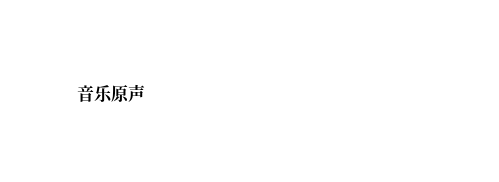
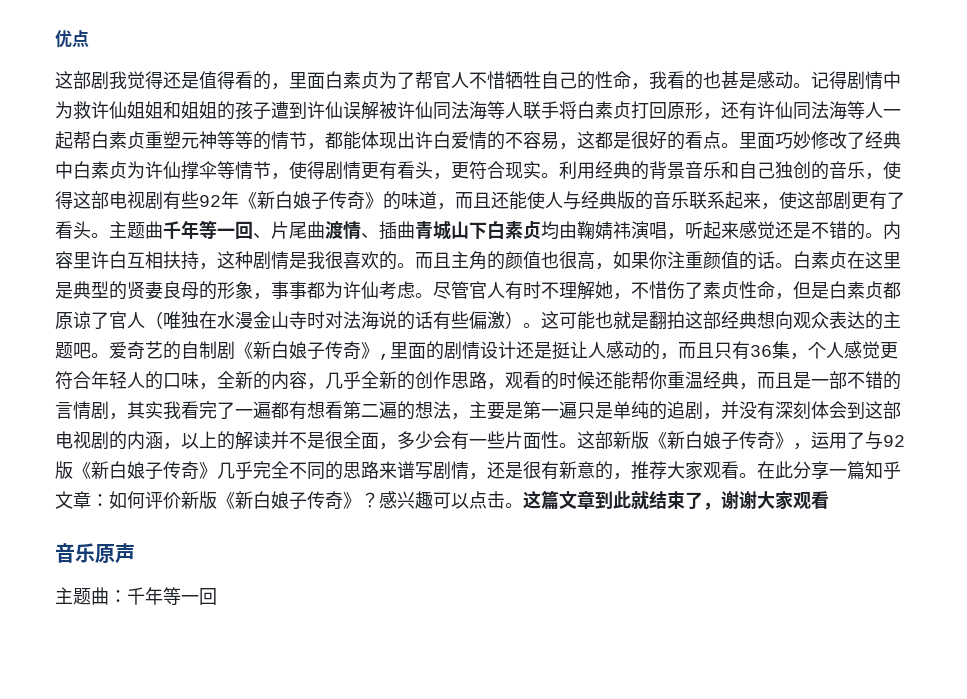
[77,84,145,102] 音乐原声 -> [55,30,89,48] [55,71,901,90] [55,101,901,120] [55,131,901,150] [55,161,901,180] [55,191,905,210] [55,220,901,240] [55,251,901,270] [55,281,901,300] [55,311,901,330] [55,341,898,360] [55,371,901,390] [55,401,901,420] [55,431,905,450] [55,461,901,480] [55,490,829,510] [55,543,135,563] [55,587,217,605] 优点 // 这部剧我觉得还是值得看的，里面白素贞为了帮官人不惜牺牲自己的性命，我看的也甚是感动。记得剧情中为救许仙姐姐和姐姐的孩子遭到许仙误解被许仙同法海等人联手将白素贞打回原形，还有许仙同法海等人一起帮白素贞重塑元神等等的情节，都能体现出许白爱情的不容易，这都是很好的看点。里面巧妙修改了经典中白素贞为许仙撑伞等情节，使得剧情更有看头，更符合现实。利用经典的背景音乐和自己独创的音乐，使得这部电视剧有些92年《新白娘子传奇》的味道，而且还能使人与经典版的音乐联系起来，使这部剧更有了看头。主题曲千年等一回、片尾曲渡情、插曲青城山下白素贞均由鞠婧祎演唱，听起来感觉还是不错的。内容里许白互相扶持，这种剧情是我很喜欢的。而且主角的颜值也很高，如果你注重颜值的话。白素贞在这里是典型的贤妻良母的形象，事事都为许仙考虑。尽管官人有时不理解她，不惜伤了素贞性命，但是白素贞都原谅了官人（唯独在水漫金山寺时对法海说的话有些偏激）。这可能也就是翻拍这部经典想向观众表达的主题吧。爱奇艺的自制剧《新白娘子传奇》,里面的剧情设计还是挺让人感动的，而且只有36集，个人感觉更符合年轻人的口味，全新的内容，几乎全新的创作思路，观看的时候还能帮你重温经典，而且是一部不错的言情剧，其实我看完了一遍都有想看第二遍的想法，主要是第一遍只是单纯的追剧，并没有深刻体会到这部电视剧的内涵，以上的解读并不是很全面，多少会有一些片面性。这部新版《新白娘子传奇》，运用了与92版《新白娘子传奇》几乎完全不同的思路来谱写剧情，还是很有新意的，推荐大家观看。在此分享一篇知乎文章：如何评价新版《新白娘子传奇》？感兴趣可以点击。这篇文章到此就结束了，谢谢大家观看 // 音乐原声 // 主题曲：千年等一回

